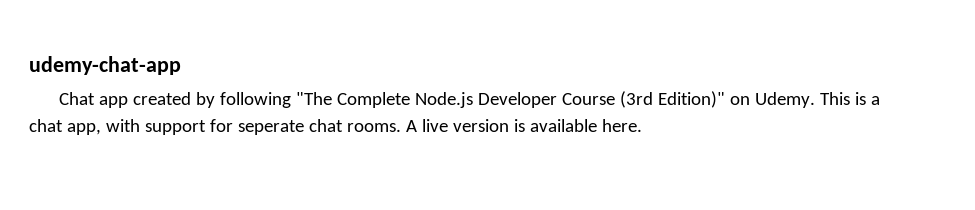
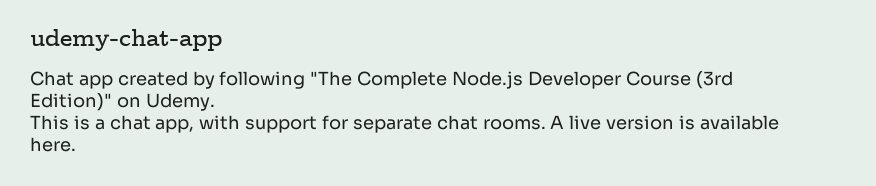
(815, 100) none -> (215, 102) //
[237,120,304,135] seperate -> [352,116,432,133] separate

